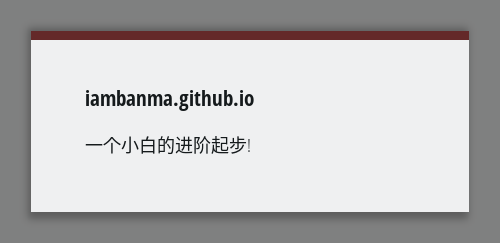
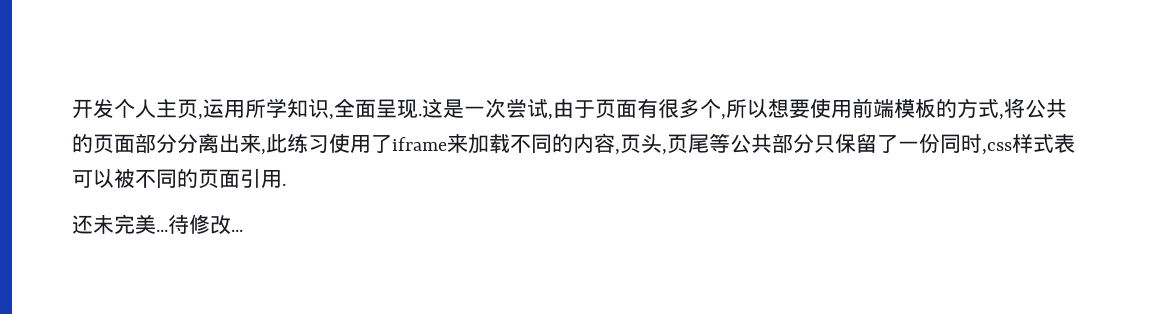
[85,90,254,111] [85,136,251,155] iambanma.github.io // 一个小白的进阶起步! -> [72,98,1067,120] [72,133,1075,155] [72,169,286,189] [72,214,243,234] 开发个人主页,运用所学知识,全面呈现.这是一次尝试,由于页面有很多个,所以想要使用前端模板的方式,将公共的页面部分分离出来,此练习使用了iframe来加载不同的内容,页头,页尾等公共部分只保留了一份同时,css样式表可以被不同的页面引用. // 还未完美...待修改...

